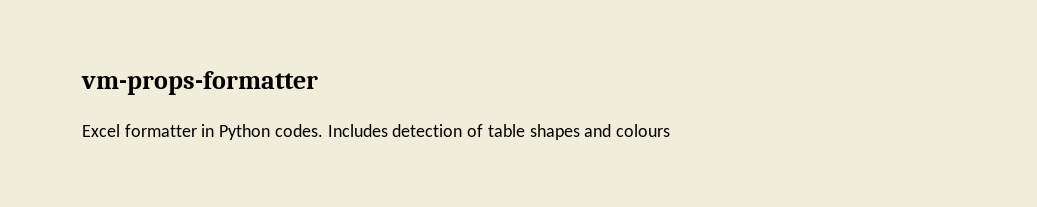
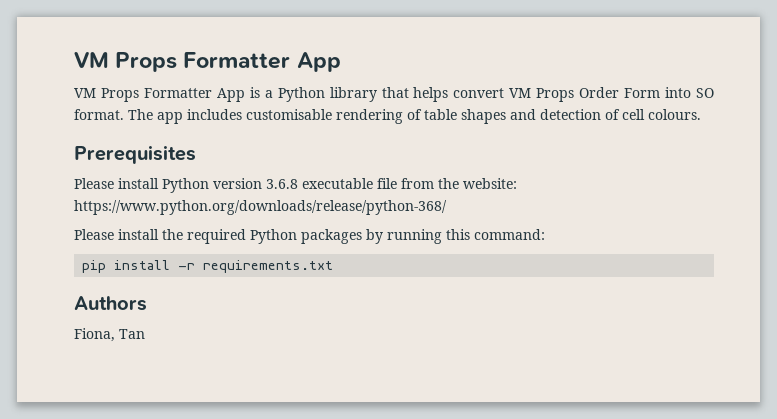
[81,71,318,95] [82,124,670,140] vm-props-formatter // Excel formatter in Python codes. Includes detection of table shapes and colours -> [74,52,341,72] [74,87,714,102] [74,109,701,124] [74,145,196,164] [74,178,517,193] [74,200,447,215] [74,229,545,244] [82,260,334,273] [74,296,147,311] [74,328,145,342] VM Props Formatter App // VM Props Formatter App is a Python library that helps convert VM Props Order Form into SO format. The app includes customisable rendering of table shapes and detection of cell colours. // Prerequisites // Please install Python version 3.6.8 executable file from the website: https://www.python.org/downloads/release/python-368/ // Please install the required Python packages by running this command: // pip install -r requirements.txt // Authors // Fiona, Tan

